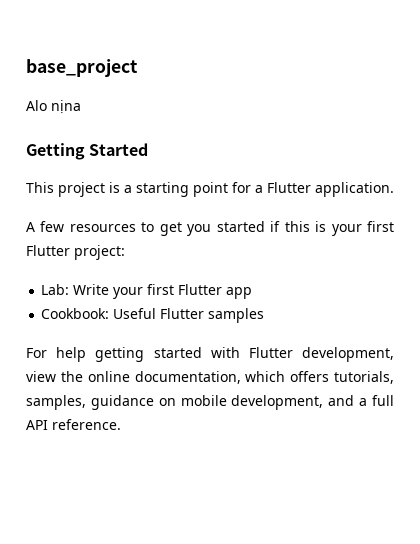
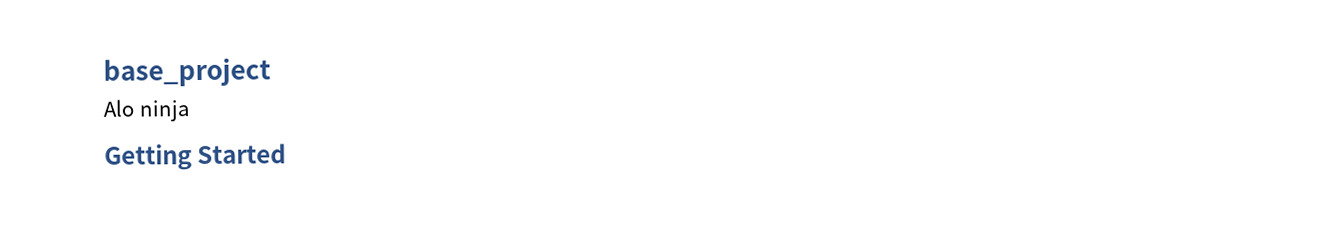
[51,100,81,114] nịna -> [138,100,190,122] ninja
[26,182,394,197] [26,221,394,236] [26,245,125,260] [41,284,253,299] [41,308,265,323] [26,347,394,362] [26,371,394,384] [26,395,394,410] [26,419,121,430] // This project is a starting point for a Flutter application. // A few resources to get you started if this is your first Flutter project: // Lab: Write your first Flutter app // Cookbook: Useful Flutter samples // For help getting started with Flutter development, view the online documentation, which offers tutorials, samples, guidance on mobile development, and a full API reference. -> (287, 154) none

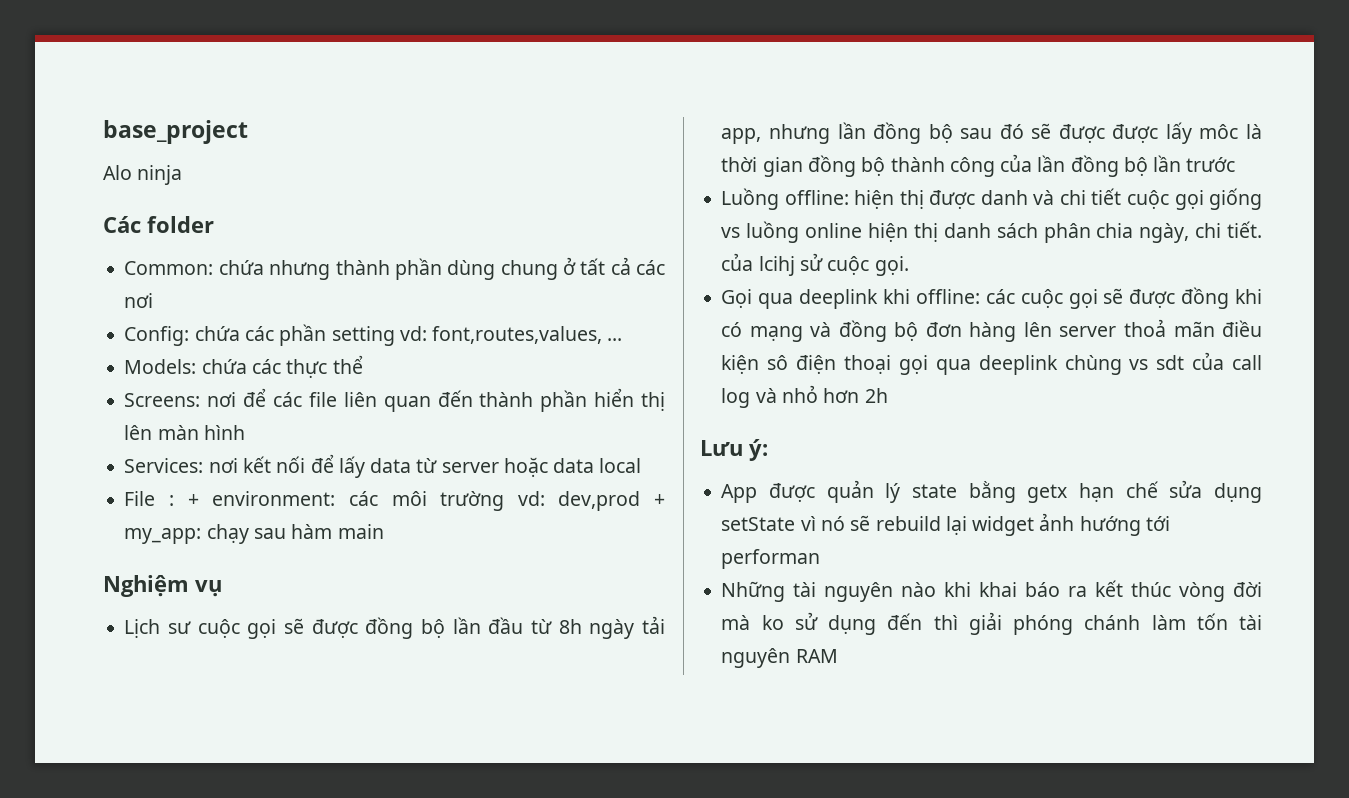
[104,143,287,171] Getting Started -> [103,216,214,233] [124,257,666,280] [124,293,154,308] [124,324,623,346] [124,355,363,378] [124,388,666,412] [124,425,245,440] [124,454,642,478] [124,491,665,511] [124,524,384,544] [103,575,222,597] [124,616,665,639] [721,122,1262,144] [721,154,1236,177] [721,188,1262,210] [721,221,1262,243] [721,253,909,276] [721,287,1262,309] [721,319,1262,342] [721,352,1262,375] [721,385,888,408] [700,439,768,461] [721,480,1262,503] [721,513,1170,536] [721,549,821,569] [721,580,1262,602] [721,612,1262,635] [721,648,838,668] Các folder // Common: chứa nhưng thành phần dùng chung ở tất cả các nơi // Config: chứa các phần setting vd: font,routes,values, ... // Models: chứa các thực thể // Screens: nơi để các file liên quan đến thành phần hiển thị lên màn hình // Services: nơi kết nối để lấy data từ server hoặc data local // File : + environment: các môi trường vd: dev,prod + my_app: chạy sau hàm main // Nghiệm vụ // Lịch sư cuộc gọi sẽ được đồng bộ lần đầu từ 8h ngày tải app, nhưng lần đồng bộ sau đó sẽ được được lấy môc là thời gian đồng bộ thành công của lần đồng bộ lần trước // Luồng offline: hiện thị được danh và chi tiết cuộc gọi giống vs luồng online hiện thị danh sách phân chia ngày, chi tiết. của lcihj sử cuộc gọi. // Gọi qua deeplink khi offline: các cuộc gọi sẽ được đồng khi có mạng và đồng bộ đơn hàng lên server thoả mãn điều kiện sô điện thoại gọi qua deeplink chùng vs sdt của call log và nhỏ hơn 2h // Lưu ý: // App được quản lý state bằng getx hạn chế sửa dụng setState vì nó sẽ rebuild lại widget ảnh hướng tới performan // Những tài nguyên nào khi khai báo ra kết thúc vòng đời mà ko sử dụng đến thì giải phóng chánh làm tốn tài nguyên RAM

